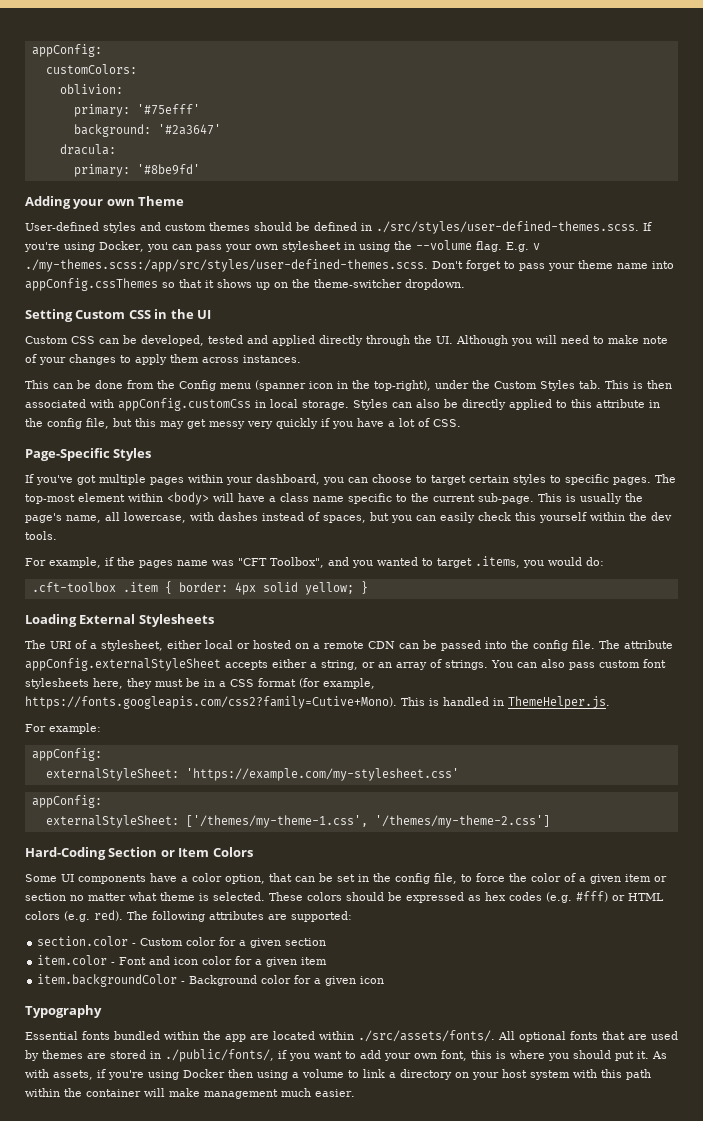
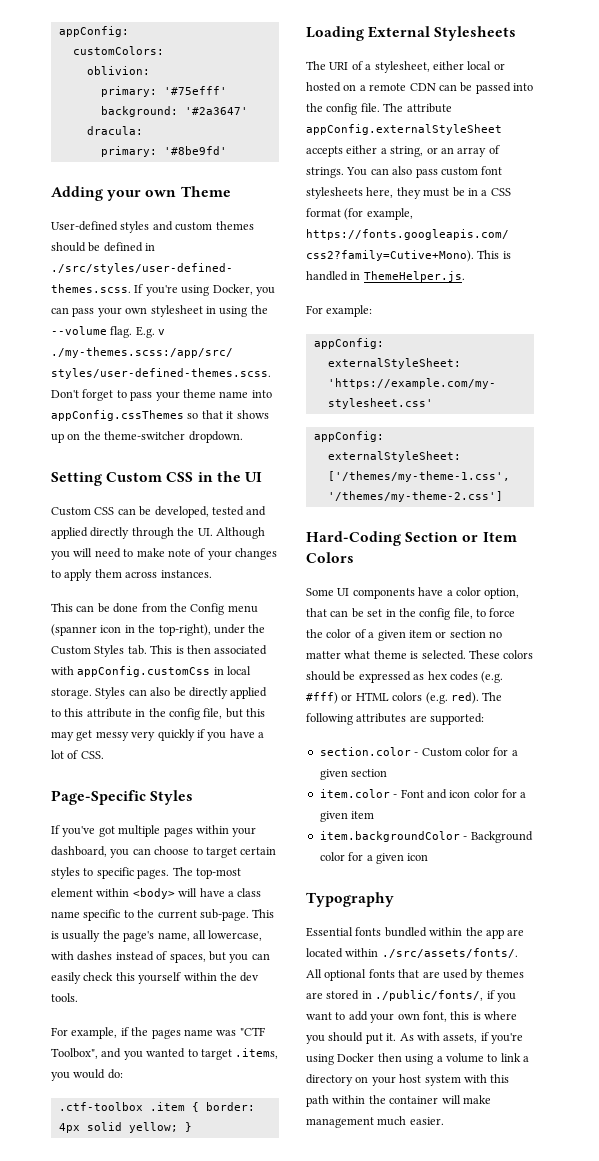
[238,558,267,566] "CFT -> [239,1027,265,1036] "CTF
[31,582,116,592] .cft-toolbox -> [58,1102,143,1111] .ctf-toolbox

